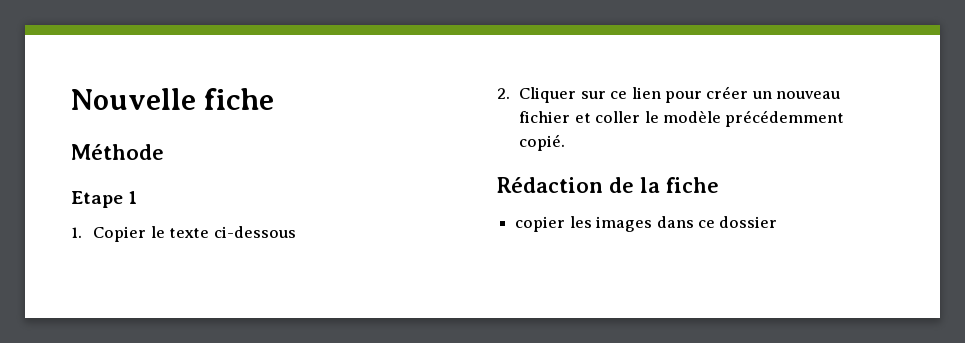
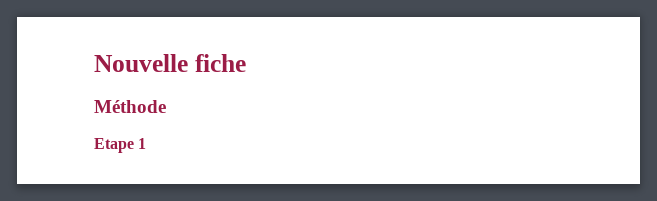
[71,226,296,242] [497,86,841,103] [519,110,845,127] [519,134,566,151] [497,177,719,193] [515,216,778,232] // 1. Copier le texte ci-dessous // 2. Cliquer sur ce lien pour créer un nouveau fichier et coller le modèle précédemment copié. // Rédaction de la fiche // copier les images dans ce dossier -> (147, 143) none

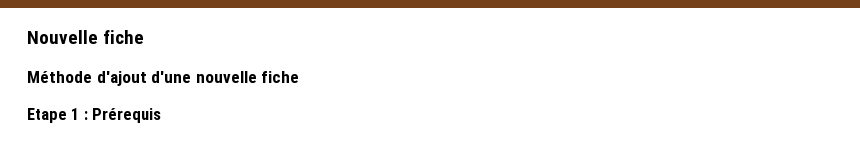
(166, 106) none -> [96,71,300,86] d'ajout d'une nouvelle fiche
(147, 143) none -> [83,108,162,123] : Prérequis

